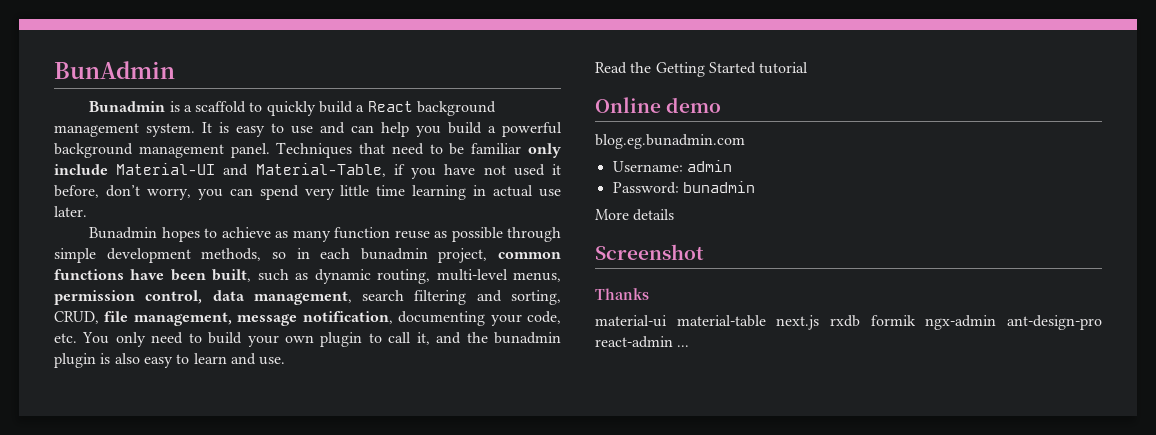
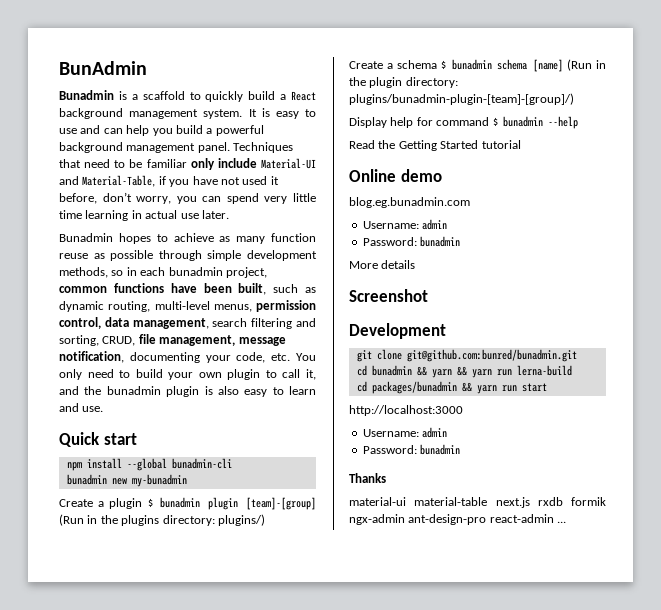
(286, 361) none -> [59,432,137,447] [66,458,232,471] [66,474,187,487] [59,497,316,510] [59,514,265,526] [349,59,606,72] [349,77,458,88] [349,93,574,105] [349,116,578,129] // Quick start // npm install --global bunadmin-cli // bunadmin new my-bunadmin // Create a plugin $ bunadmin plugin [team]-[group] (Run in the plugins directory: plugins/) // Create a schema $ bunadmin schema [name] (Run in the plugin directory: plugins/bunadmin-plugin-[team]-[group]/) // Display help for command $ bunadmin --help
(704, 252) none -> [349,323,446,339] [356,349,577,362] [356,365,572,378] [356,381,547,394] [349,405,463,416] [362,427,448,438] [362,444,461,455] // Development // git clone git@github.com:bunred/bunadmin.git // cd bunadmin && yarn && yarn run lerna-build // cd packages/bunadmin && yarn run start // http://localhost:3000 // Username: admin // Password: bunadmin

